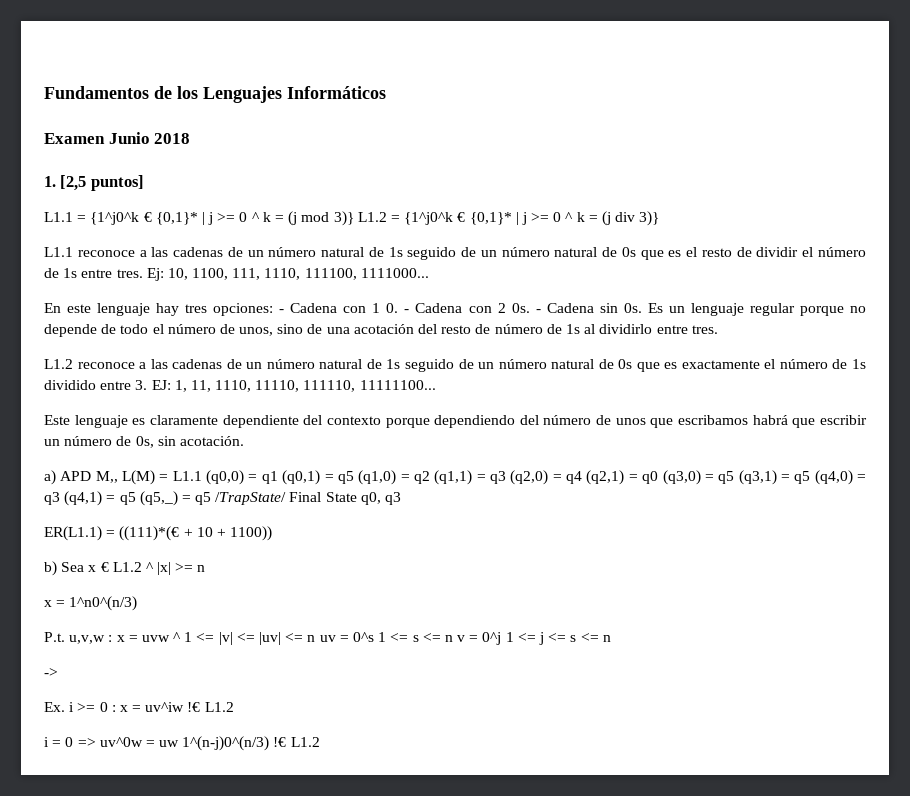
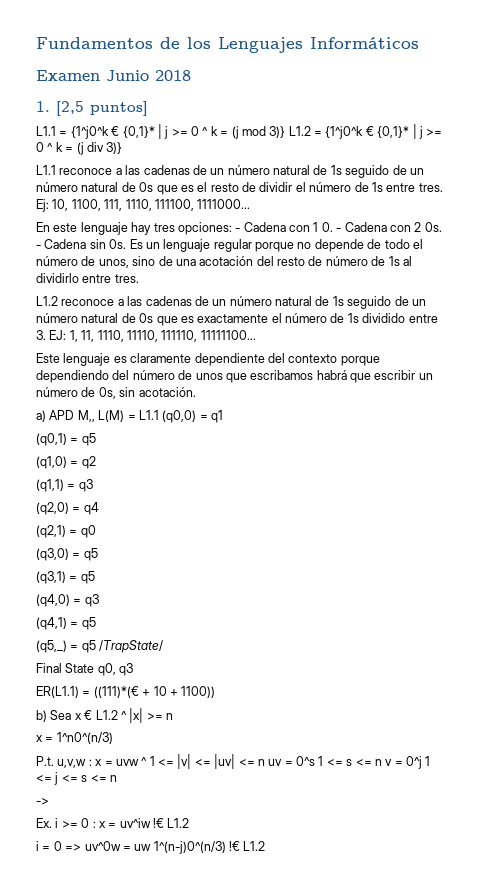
(278, 477) none -> (223, 416) //
(354, 477) none -> (96, 439) //
(430, 477) none -> (96, 462) //
(507, 477) none -> (93, 485) //
(583, 477) none -> (99, 508) //
(659, 477) none -> (96, 531) //
(735, 477) none -> (98, 554) //
(811, 477) none -> (95, 577) //
(60, 498) none -> (99, 600) //
(136, 498) none -> (96, 623) //
(287, 498) none -> (164, 646) //

